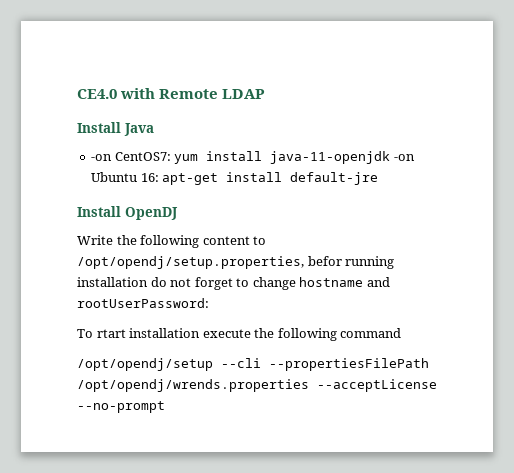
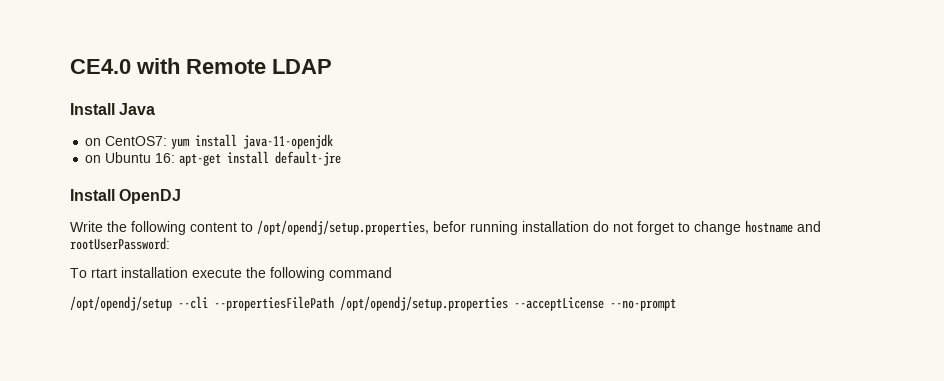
[91,154,113,161] -on -> [85,138,102,146] on
[393,154,415,161] -on -> [85,155,102,163] // on
[77,379,309,392] /opt/opendj/wrends.properties -> [340,296,508,311] /opt/opendj/setup.properties

